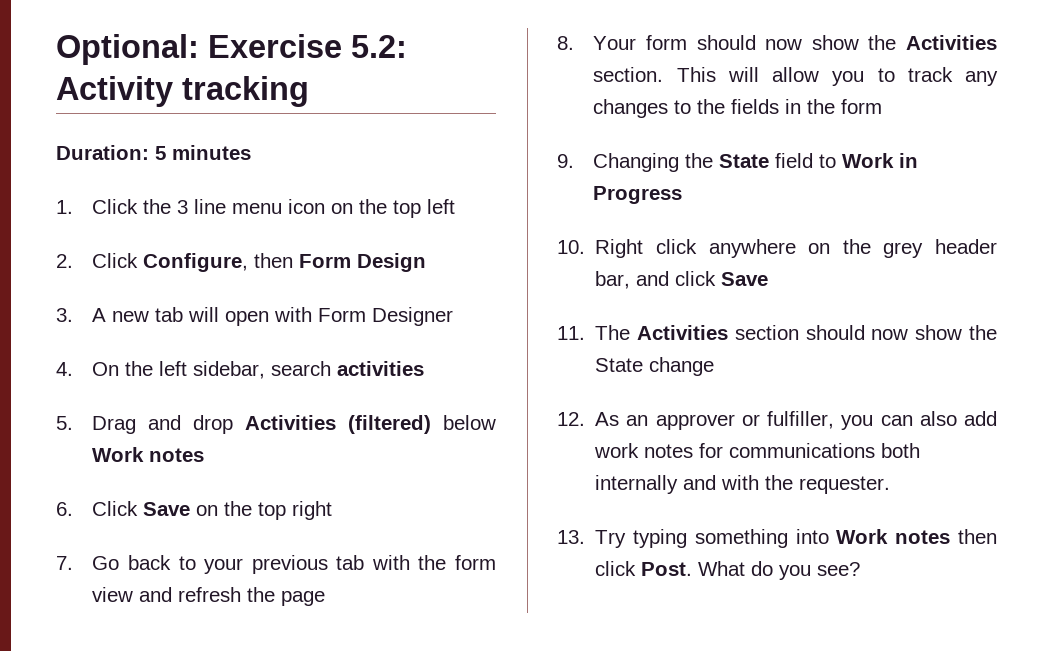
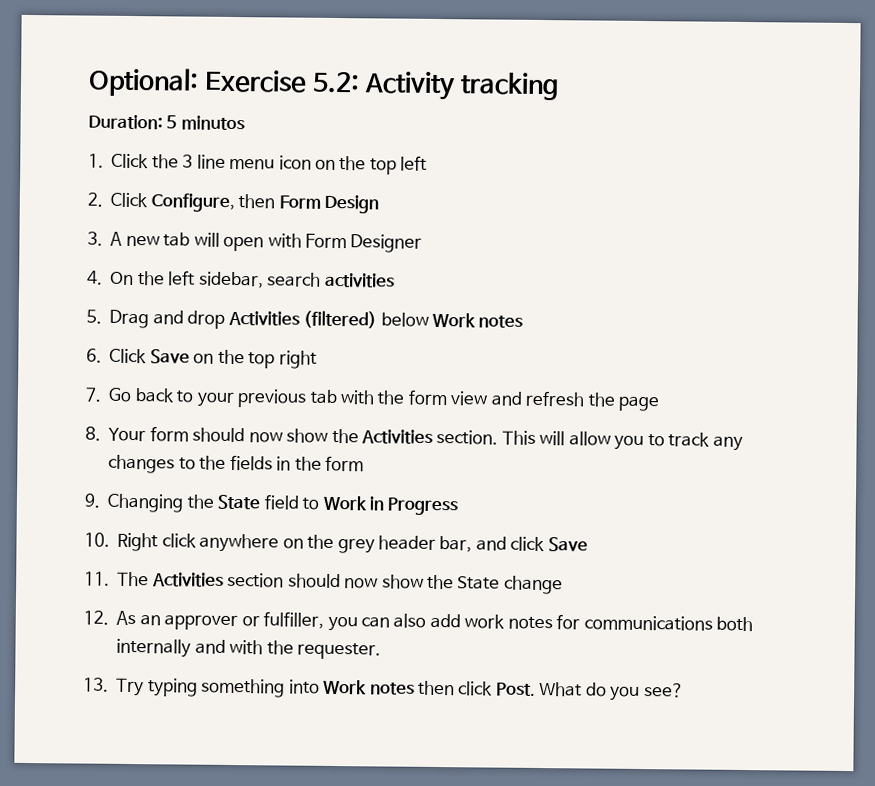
[172,145,251,160] minutes -> [180,115,245,131] minutos

